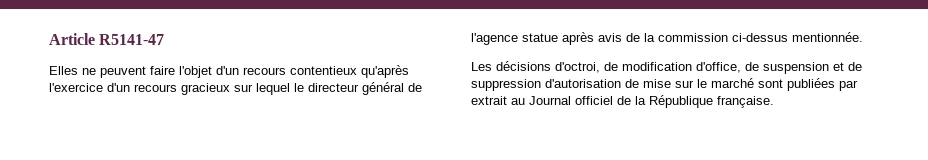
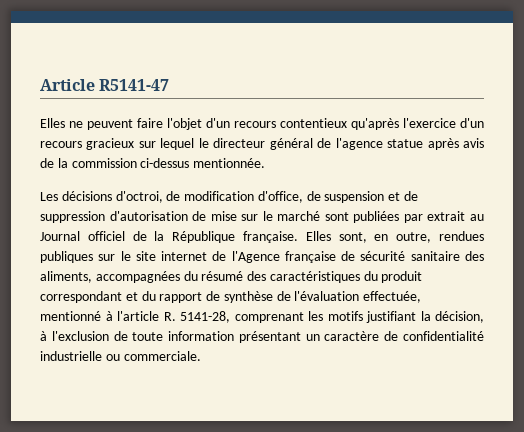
(774, 102) none -> [305,231,485,243] [40,251,484,263] [40,271,423,283] [40,291,422,303] [40,311,484,323] [40,331,484,343] [40,351,201,361] Elles sont, en outre, rendues publiques sur le site internet de l'Agence française de sécurité sanitaire des aliments, accompagnées du résumé des caractéristiques du produit correspondant et du rapport de synthèse de l'évaluation effectuée, mentionné à l'article R. 5141-28, comprenant les motifs justifiant la décision, à l'exclusion de toute information présentant un caractère de confidentialité industrielle ou commerciale.

